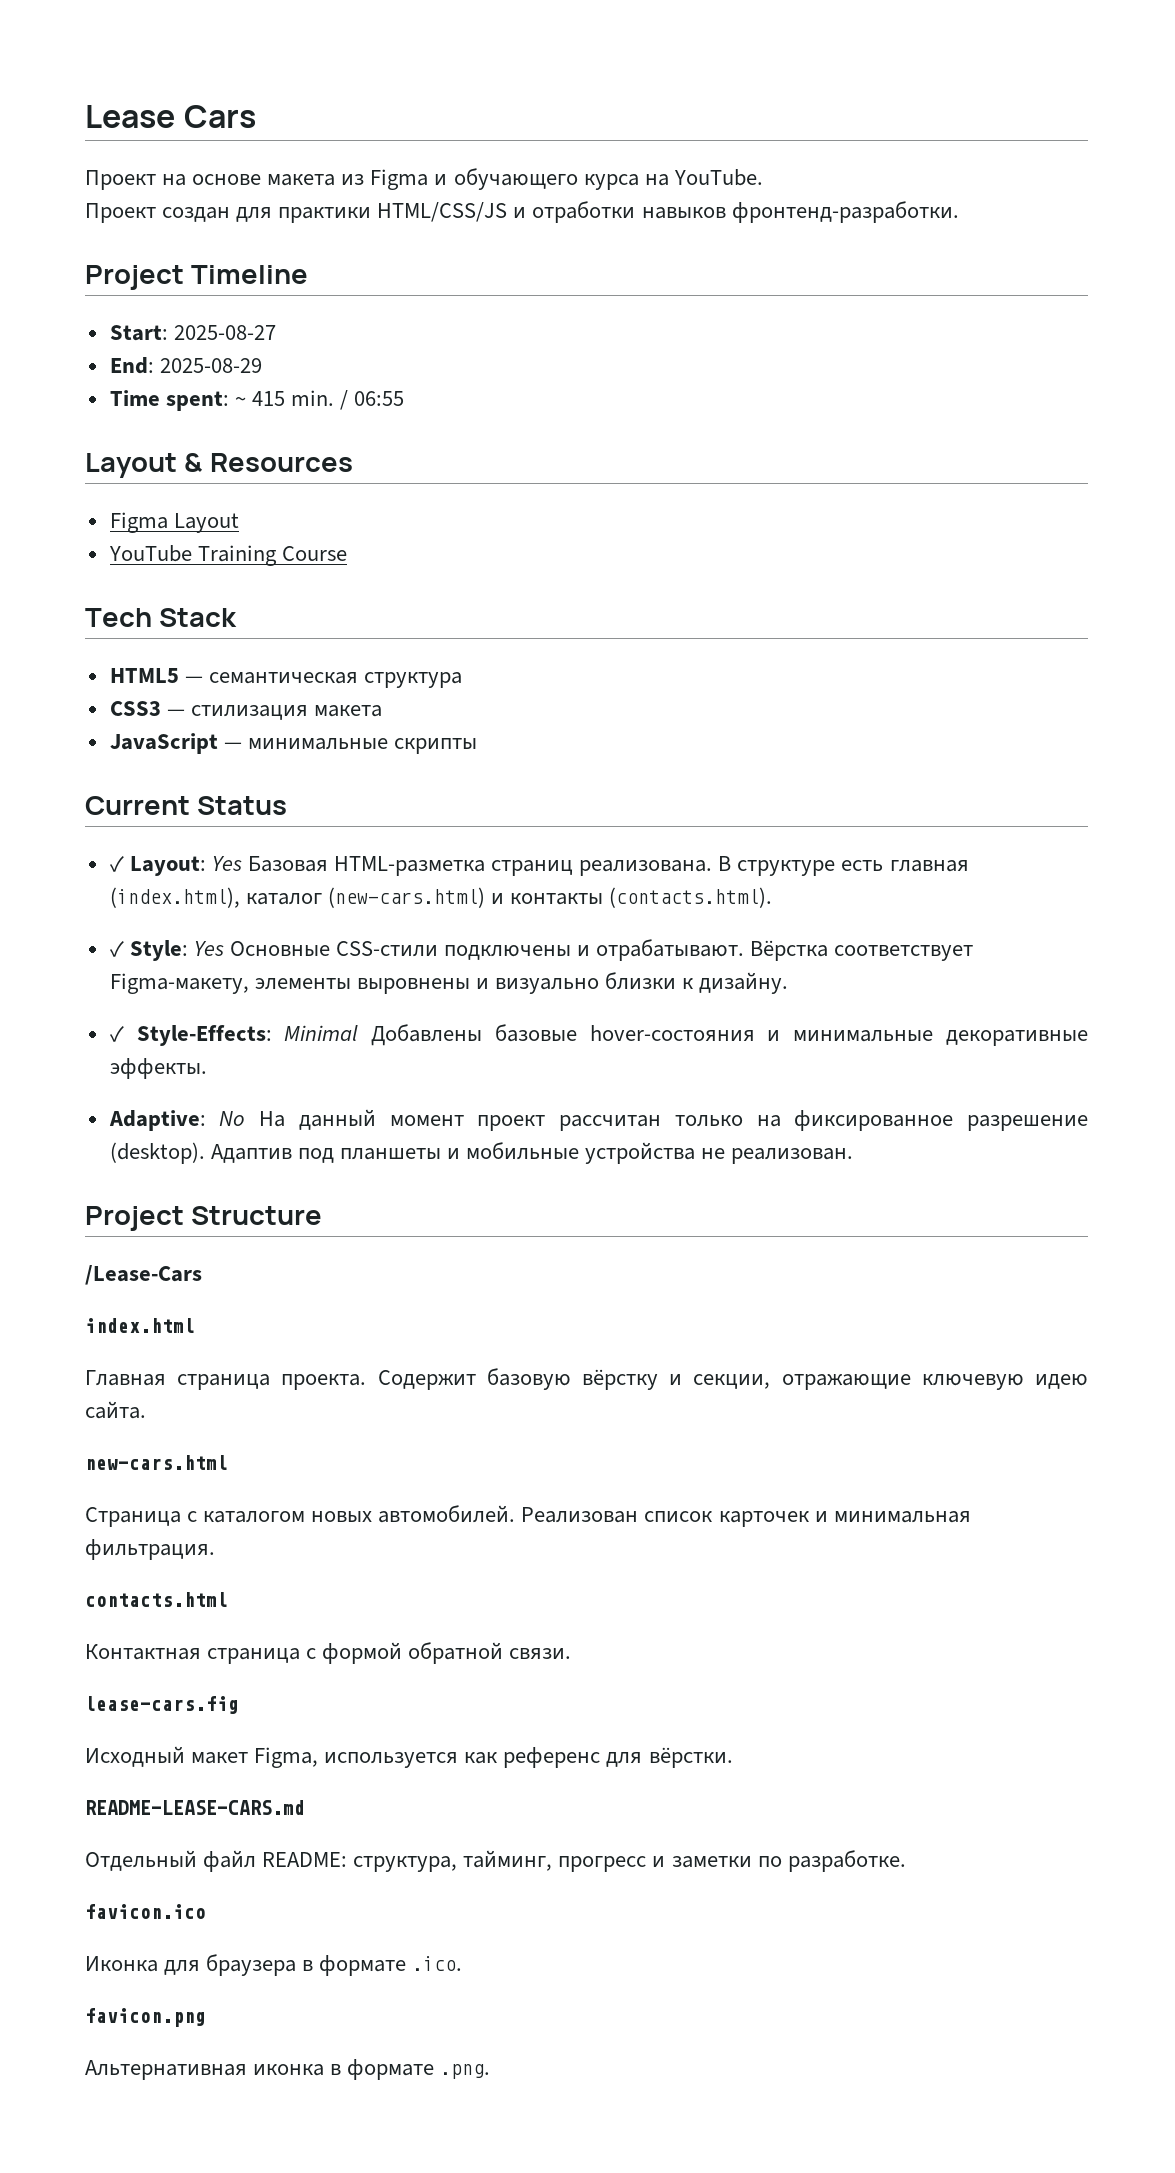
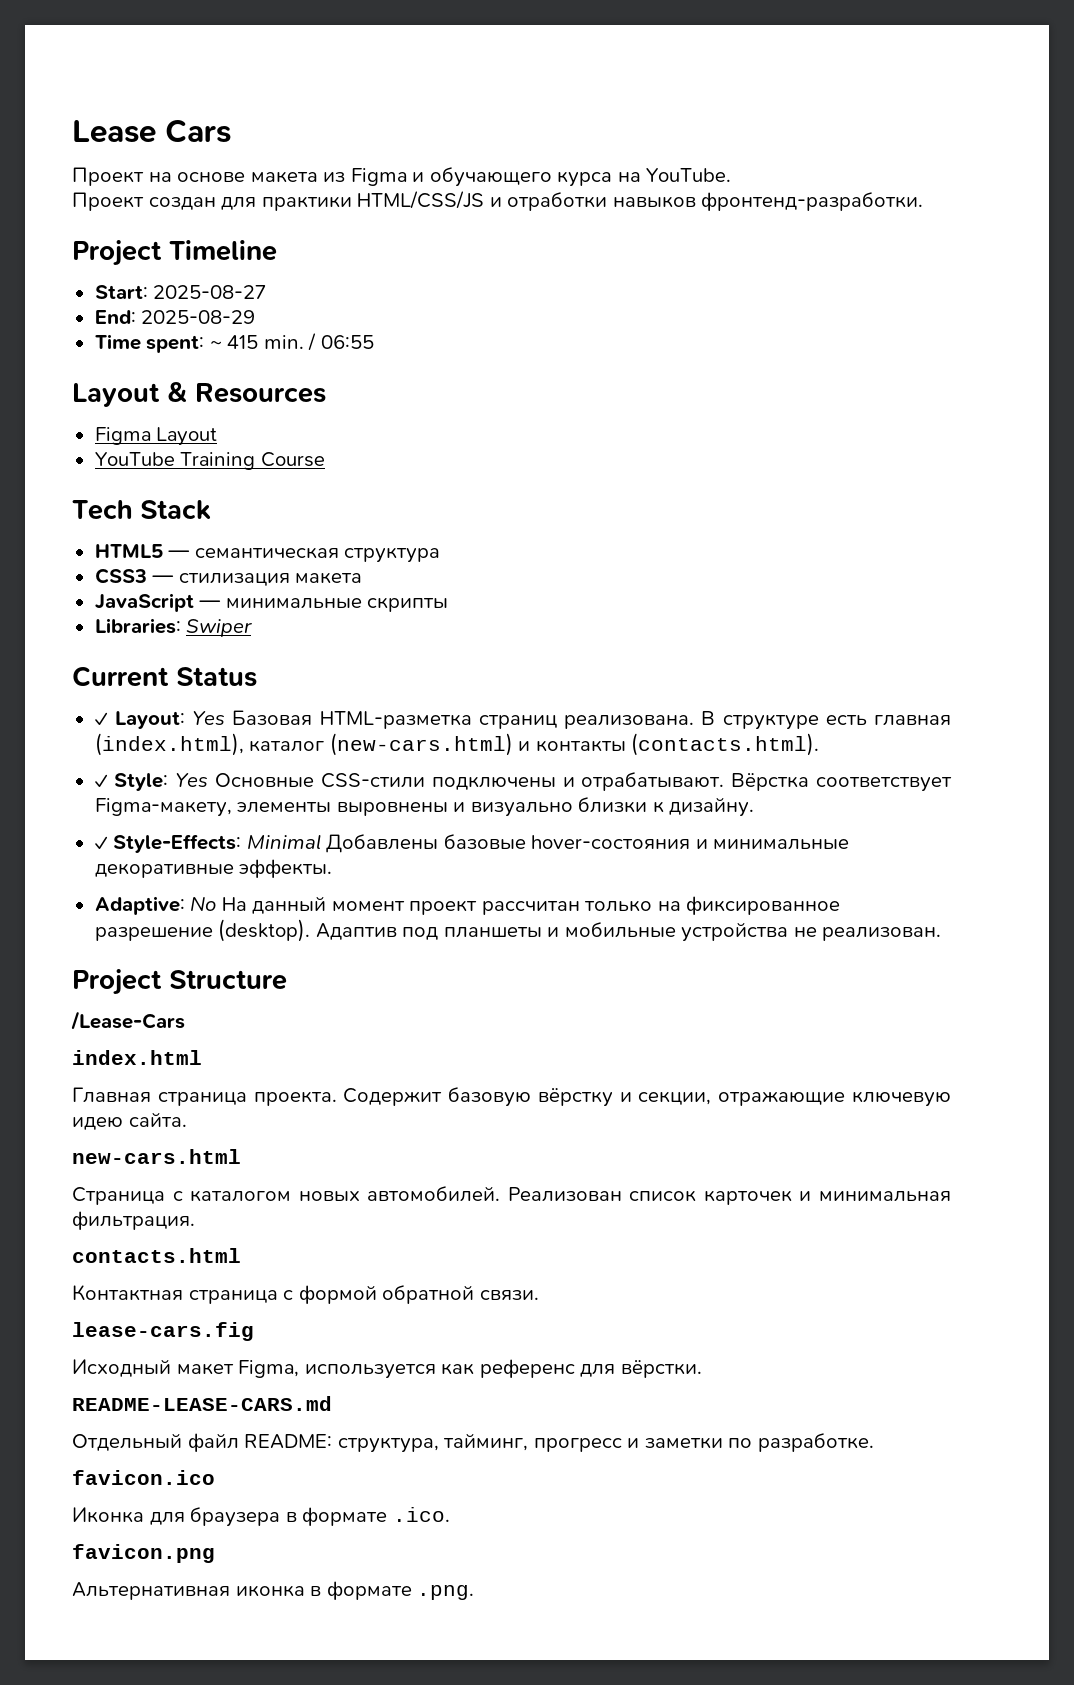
(477, 746) none -> [94,618,253,637] // Libraries: Swiper

